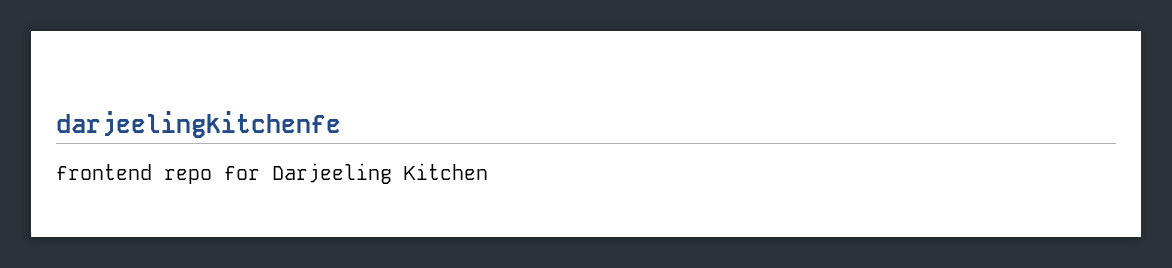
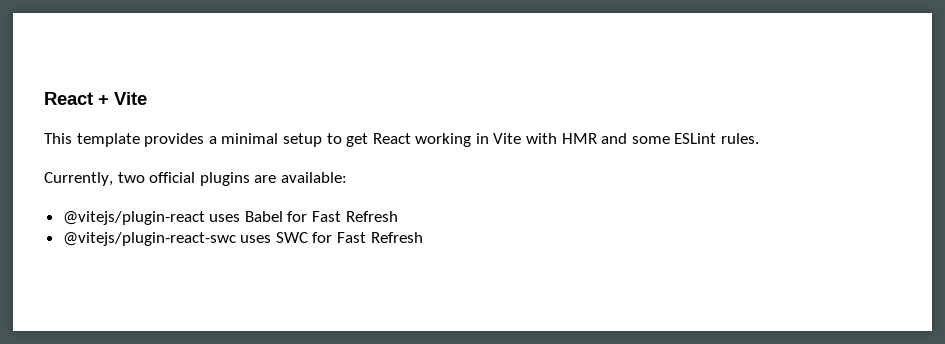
[56,111,341,138] [56,163,488,184] darjeelingkitchenfe // frontend repo for Darjeeling Kitchen -> [44,92,147,105] [44,133,760,147] [44,172,347,186] [62,211,398,225] [62,232,423,246] React + Vite // This template provides a minimal setup to get React working in Vite with HMR and some ESLint rules. // Currently, two official plugins are available: // @vitejs/plugin-react uses Babel for Fast Refresh // @vitejs/plugin-react-swc uses SWC for Fast Refresh

